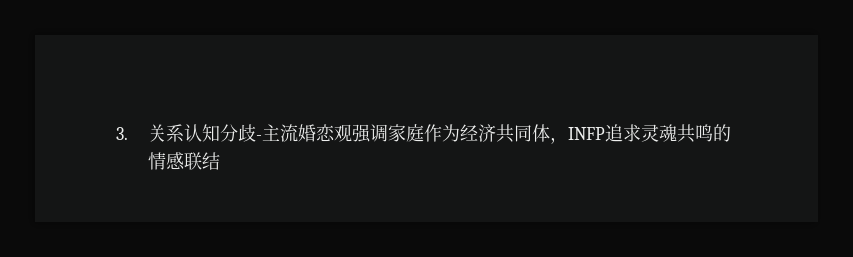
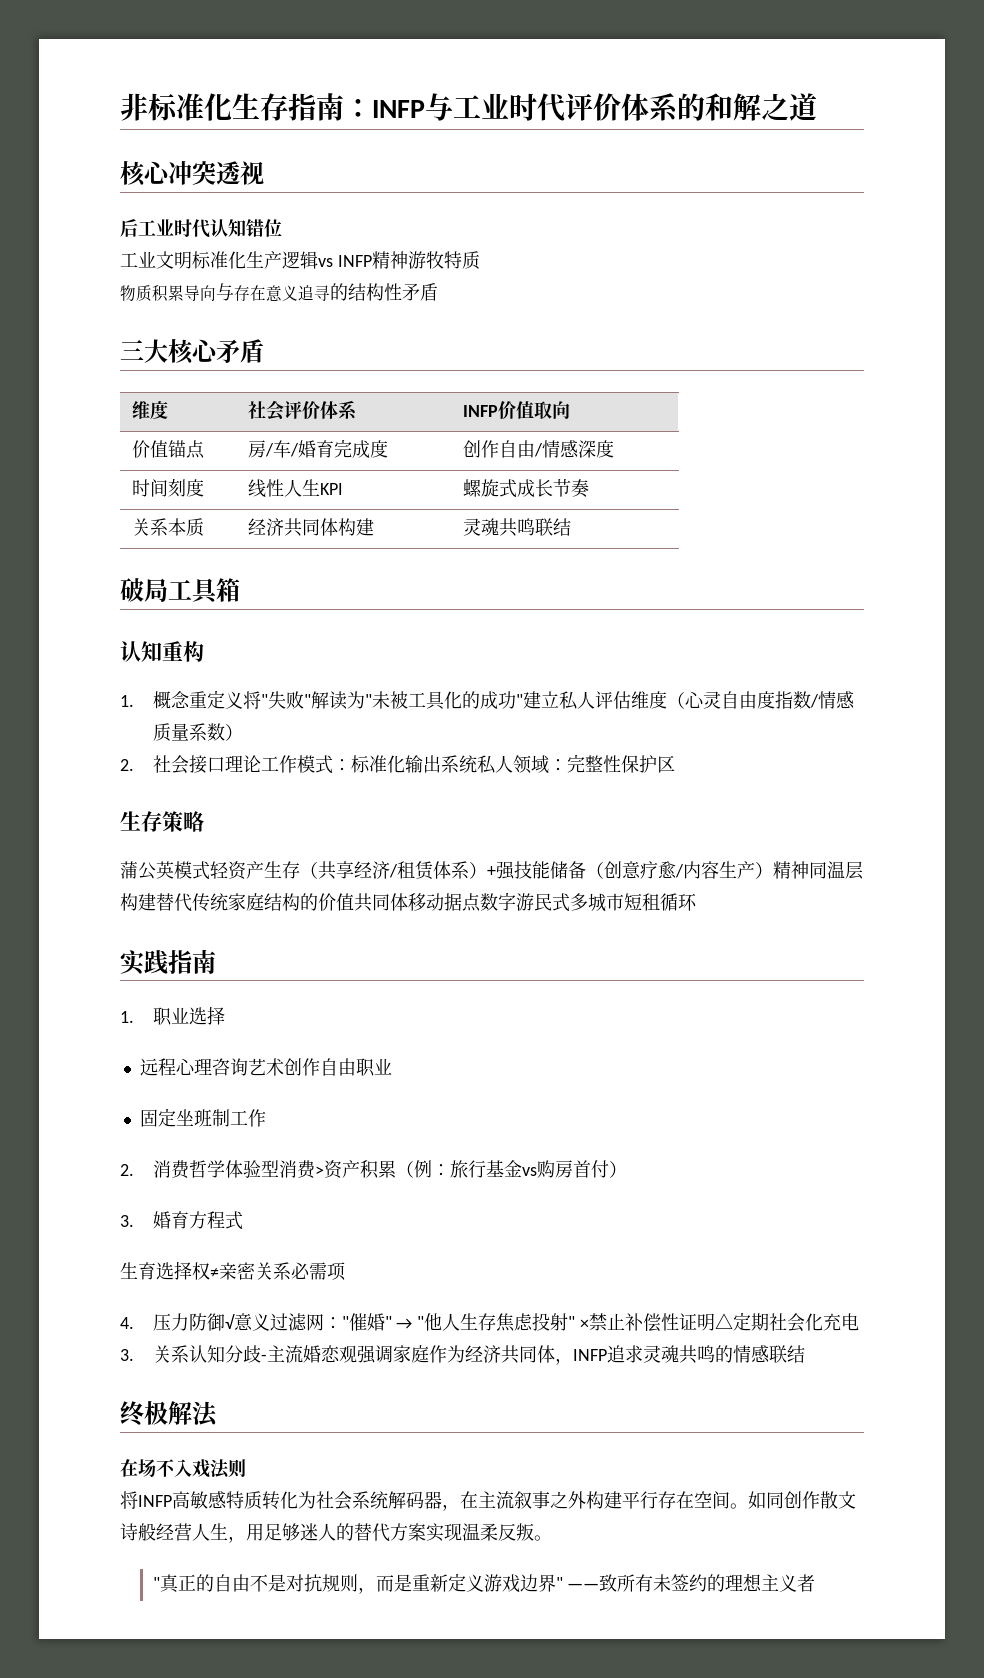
(116, 133) none -> [120,93,817,122] [120,161,264,187] [120,219,282,238] [120,251,480,270] [120,283,438,302] [120,339,264,365] [132,400,169,419] [248,400,358,421] [463,401,571,419] [132,440,206,459] [248,439,389,458] [463,440,615,458] [132,478,205,497] [248,479,344,498] [463,479,590,498] [132,518,205,537] [248,518,375,537] [463,518,572,537] [120,578,240,604] [120,641,204,662] [120,690,855,710] [152,723,243,742] [120,754,675,774] [120,811,204,832] [120,861,863,880] [120,892,697,912] [120,949,216,975] [120,1006,225,1026] [139,1058,392,1077] [139,1108,266,1127] [120,1160,627,1179] [120,1211,243,1230] [120,1261,346,1281] [120,1312,860,1332] 非标准化生存指南：INFP与工业时代评价体系的和解之道 // 核心冲突透视 // 后工业时代认知错位 // 工业文明标准化生产逻辑vs INFP精神游牧特质 // 物质积累导向与存在意义追寻的结构性矛盾 // 三大核心矛盾 // 维度 | 社会评价体系 | INFP价值取向 // 价值锚点 | 房/车/婚育完成度 | 创作自由/情感深度 // 时间刻度 | 线性人生KPI | 螺旋式成长节奏 // 关系本质 | 经济共同体构建 | 灵魂共鸣联结 // 破局工具箱 // 认知重构 // 1.概念重定义将"失败"解读为"未被工具化的成功"建立私人评估维度（心灵自由度指数/情感质量系数） // 2.社会接口理论工作模式：标准化输出系统私人领域：完整性保护区 // 生存策略 // 蒲公英模式轻资产生存（共享经济/租赁体系）+强技能储备（创意疗愈/内容生产）精神同温层构建替代传统家庭结构的价值共同体移动据点数字游民式多城市短租循环 // 实践指南 // 1.职业选择 // 远程心理咨询艺术创作自由职业 // 固定坐班制工作 // 2.消费哲学体验型消费>资产积累（例：旅行基金vs购房首付） // 3.婚育方程式 // 生育选择权≠亲密关系必需项 // 4.压力防御√意义过滤网："催婚" → "他人生存焦虑投射" ×禁止补偿性证明△定期社会化充电 //
(221, 161) none -> [120,1401,218,1427] [120,1459,246,1479] [120,1491,856,1511] [120,1523,552,1543] [152,1573,816,1594] // 终极解法 // 在场不入戏法则 // 将INFP高敏感特质转化为社会系统解码器，在主流叙事之外构建平行存在空间。如同创作散文诗般经营人生，用足够迷人的替代方案实现温柔反叛。 // "真正的自由不是对抗规则，而是重新定义游戏边界" ——致所有未签约的理想主义者

